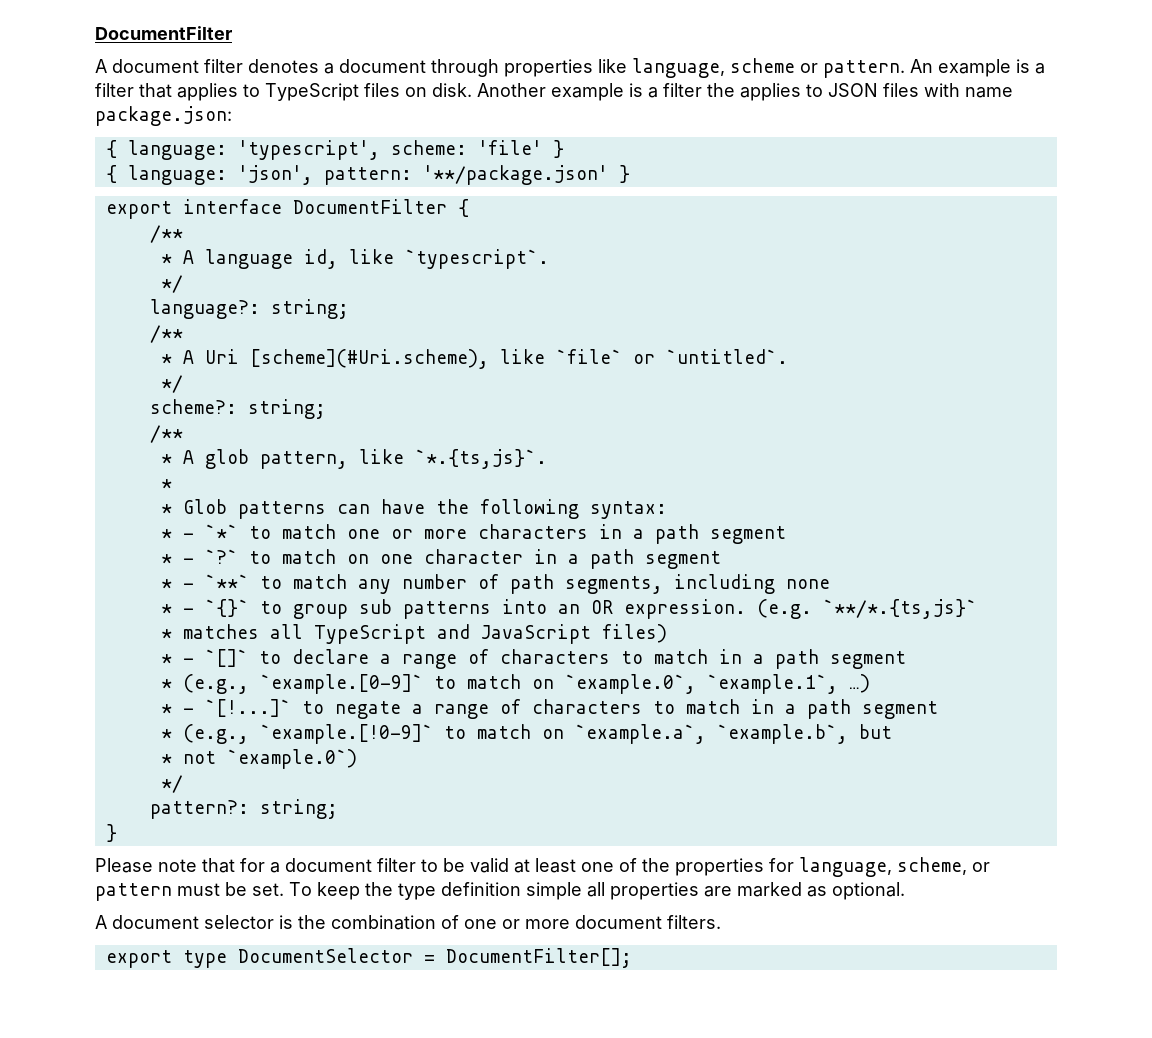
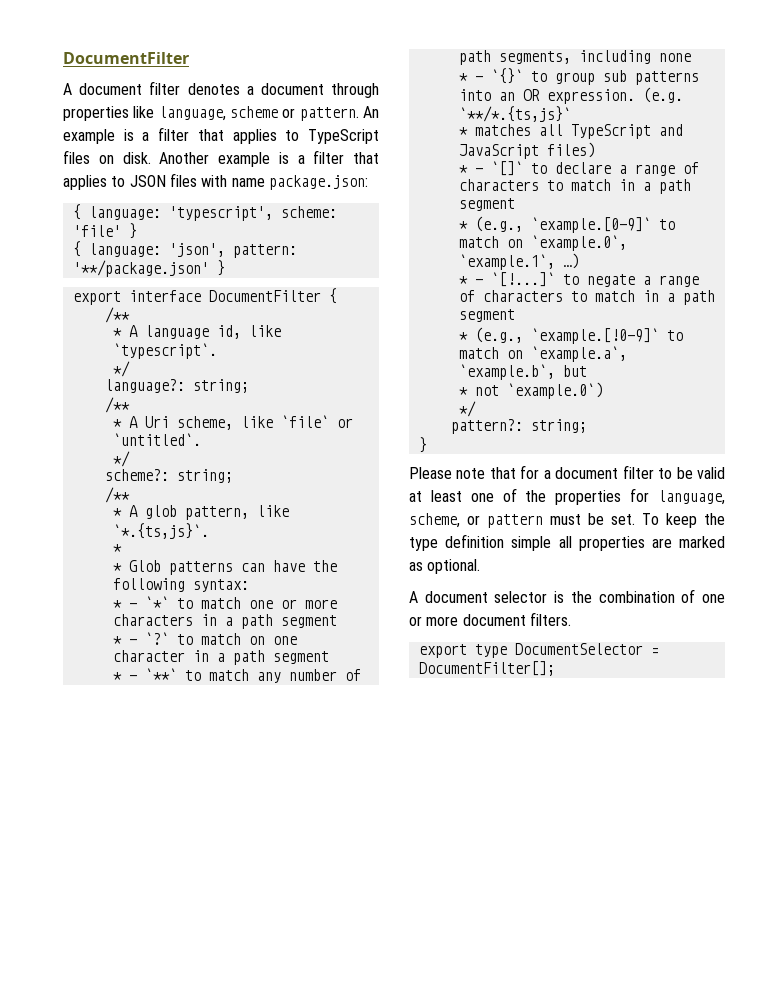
[707,83,735,97] the -> [353,152,379,164] that
[249,349,489,369] [scheme](#Uri.scheme), -> [176,416,233,430] scheme,

